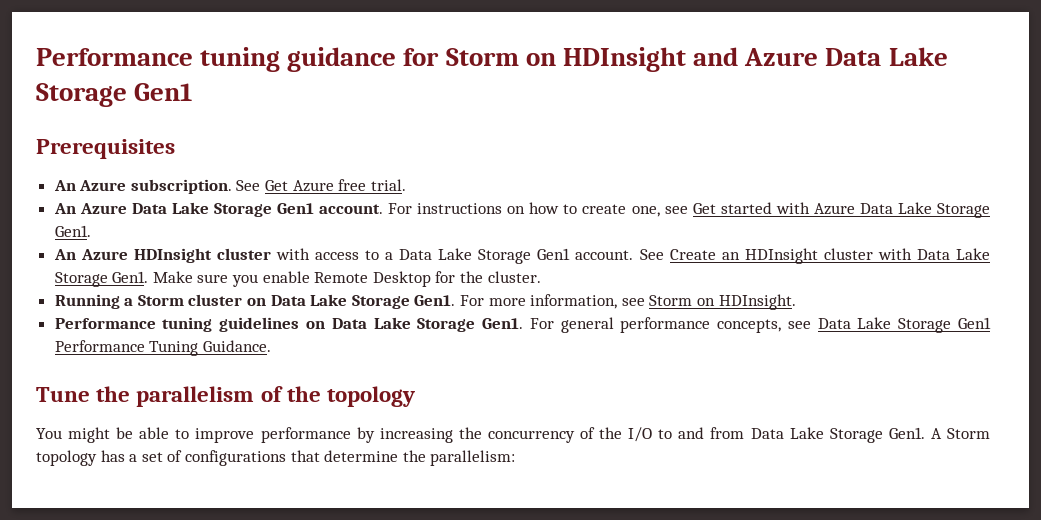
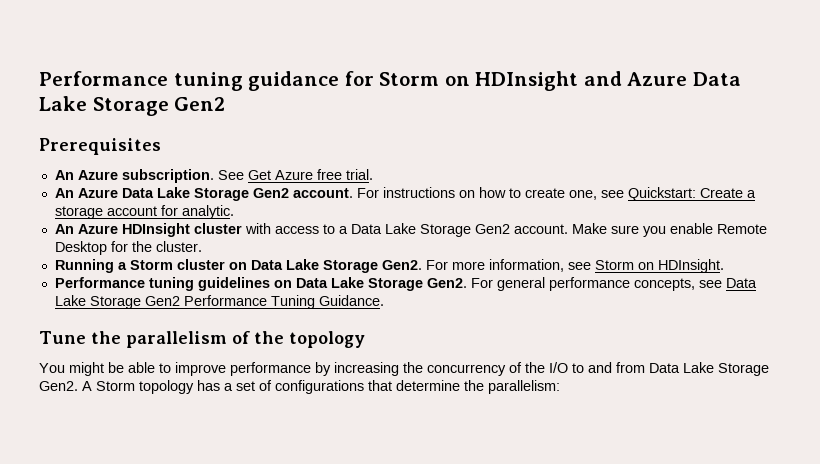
[134,83,193,101] Gen1 -> [174,97,226,111] Gen2
[277,203,315,214] Gen1 -> [252,188,289,198] Gen2
[692,202,991,218] [54,225,91,237] Get started with Azure Data Lake Storage Gen1. -> [627,187,756,201] [54,205,234,219] Quickstart: Create a storage account for analytic.
[537,248,990,264] [54,271,149,287] Gen1 account. See Create an HDInsight cluster with Data Lake Storage Gen1. -> [474,224,568,234] Gen2 account.
[414,295,456,306] Gen1. -> [381,260,422,270] Gen2.
[482,318,524,329] Gen1. -> [426,278,467,288] Gen2.
[957,317,991,329] Gen1 -> [144,296,180,306] Gen2
[888,427,925,439] Gen1. -> [39,381,78,391] Gen2.

